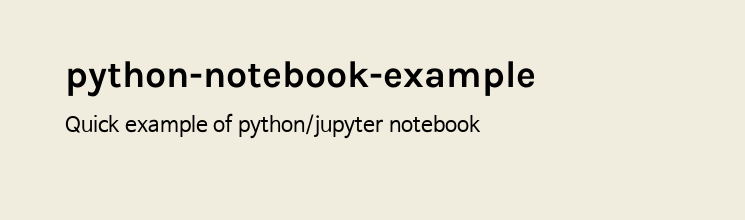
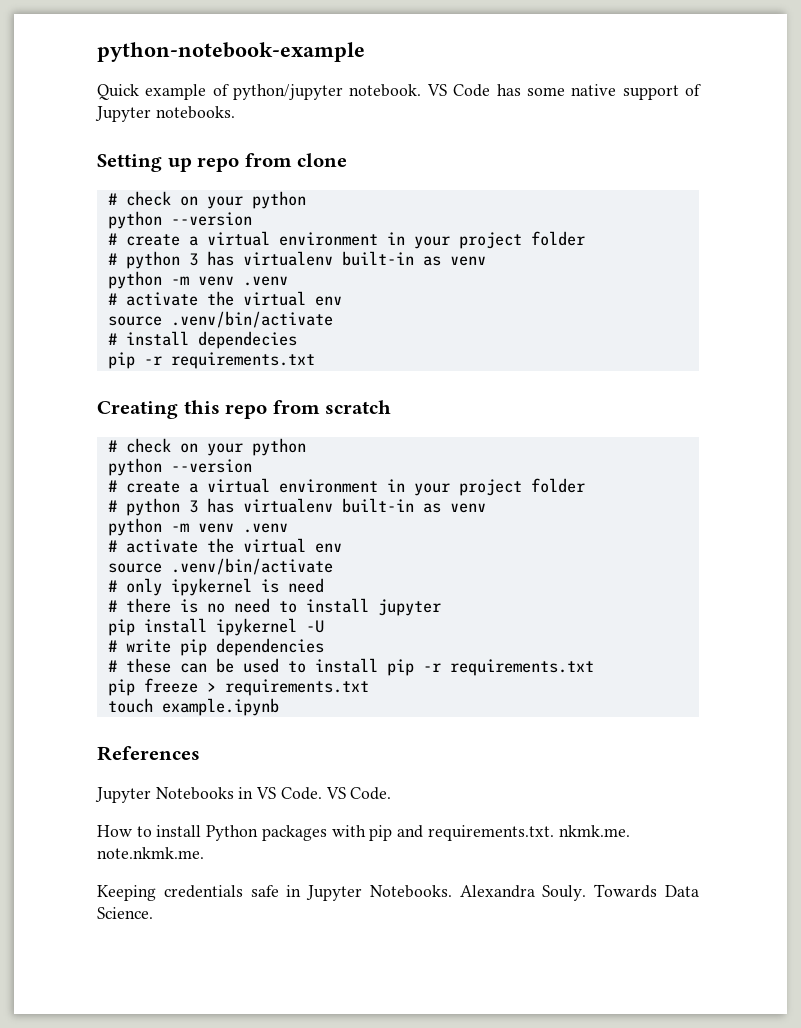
[388,115,481,133] notebook -> [349,84,702,100] [95,106,235,122] [97,153,348,172] [107,191,306,209] [107,211,252,229] [107,231,585,249] [107,251,486,269] [107,271,288,289] [107,291,342,306] [107,311,333,328] [107,331,297,349] [107,352,315,369] [97,400,392,419] [107,438,306,456] [107,458,252,476] [107,478,585,496] [107,498,486,516] [107,518,288,536] [107,538,342,553] [107,558,333,575] [107,578,324,596] [107,598,441,616] [107,618,324,636] [107,638,324,656] [107,658,594,676] [107,678,369,696] [107,698,279,716] [97,746,200,761] [95,787,392,803] [97,825,630,841] [97,847,204,859] [97,884,699,901] [97,907,153,919] notebook. VS Code has some native support of Jupyter notebooks. // Setting up repo from clone // # check on your python // python --version // # create a virtual environment in your project folder // # python 3 has virtualenv built-in as venv // python -m venv .venv // # activate the virtual env // source .venv/bin/activate // # install dependecies // pip -r requirements.txt // Creating this repo from scratch // # check on your python // python --version // # create a virtual environment in your project folder // # python 3 has virtualenv built-in as venv // python -m venv .venv // # activate the virtual env // source .venv/bin/activate // # only ipykernel is need // # there is no need to install jupyter // pip install ipykernel -U // # write pip dependencies // # these can be used to install pip -r requirements.txt // pip freeze > requirements.txt // touch example.ipynb // References // Jupyter Notebooks in VS Code. VS Code. // How to install Python packages with pip and requirements.txt. nkmk.me. note.nkmk.me. // Keeping credentials safe in Jupyter Notebooks. Alexandra Souly. Towards Data Science.

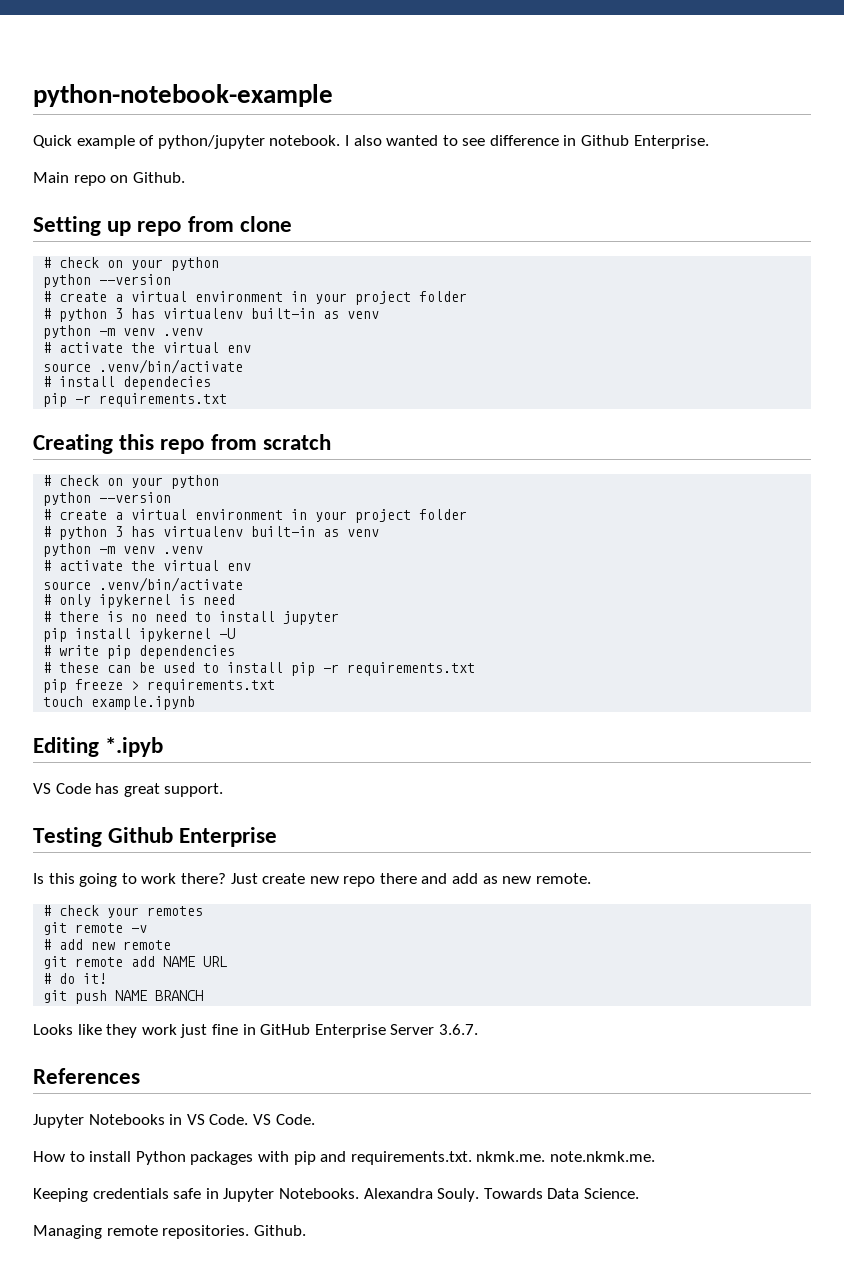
[426,84,702,100] [95,106,235,122] VS Code has some native support of Jupyter notebooks. -> [344,135,709,149] [33,172,185,186] I also wanted to see difference in Github Enterprise. // Main repo on Github.
(279, 707) none -> [33,737,164,757] [33,783,224,797] [33,827,278,847] [33,873,591,887] [43,905,204,918] [43,922,148,935] [43,939,172,950] [43,956,228,969] [43,973,108,984] [43,990,204,1004] [33,1024,478,1038] // Editing *.ipyb // VS Code has great support. // Testing Github Enterprise // Is this going to work there? Just create new repo there and add as new remote. // # check your remotes // git remote -v // # add new remote // git remote add NAME URL // # do it! // git push NAME BRANCH // Looks like they work just fine in GitHub Enterprise Server 3.6.7.
(153, 913) none -> [33,1225,306,1239] // Managing remote repositories. Github.

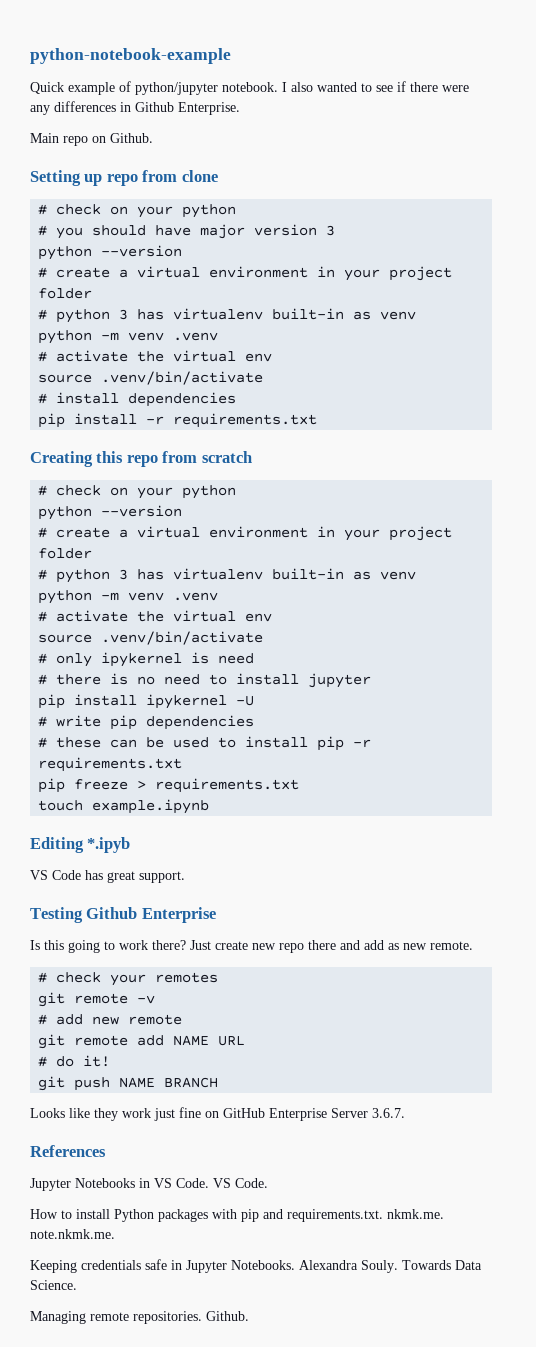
[489,135,559,146] difference -> [397,81,469,92] [30,101,116,115] if there were any differences
(220, 264) none -> [38,224,336,239] // # you should have major version 3
[123,376,212,390] [43,393,68,407] dependecies // pip -> [128,392,237,407] [38,413,138,428] dependencies // pip install
[242,1024,256,1035] in -> [205,1111,219,1118] on

